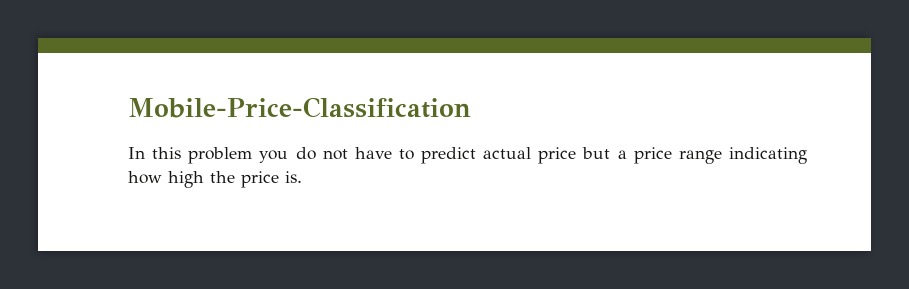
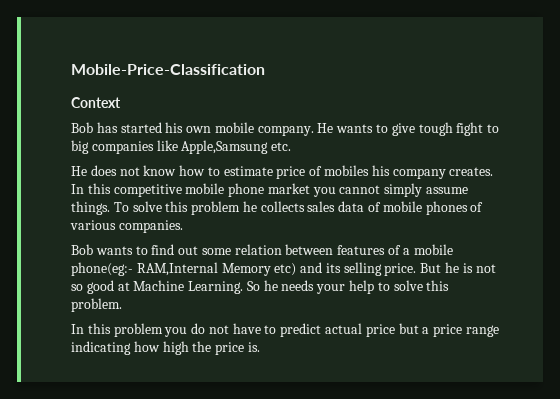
(471, 107) none -> [71,97,121,108] [71,122,500,136] [71,140,292,154] [71,165,494,179] [71,183,469,197] [71,201,484,215] [70,220,183,233] [71,244,453,255] [71,262,496,276] [71,280,450,294] [71,298,122,312] // Context // Bob has started his own mobile company. He wants to give tough fight to big companies like Apple,Samsung etc. // He does not know how to estimate price of mobiles his company creates. In this competitive mobile phone market you cannot simply assume things. To solve this problem he collects sales data of mobile phones of various companies. // Bob wants to find out some relation between features of a mobile phone(eg:- RAM,Internal Memory etc) and its selling price. But he is not so good at Machine Learning. So he needs your help to solve this problem.

